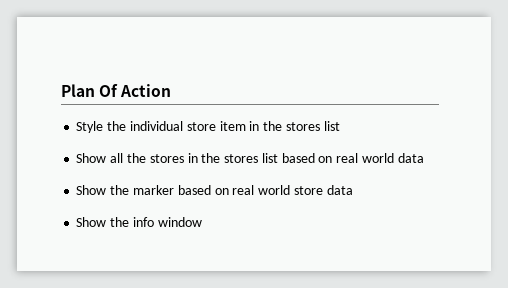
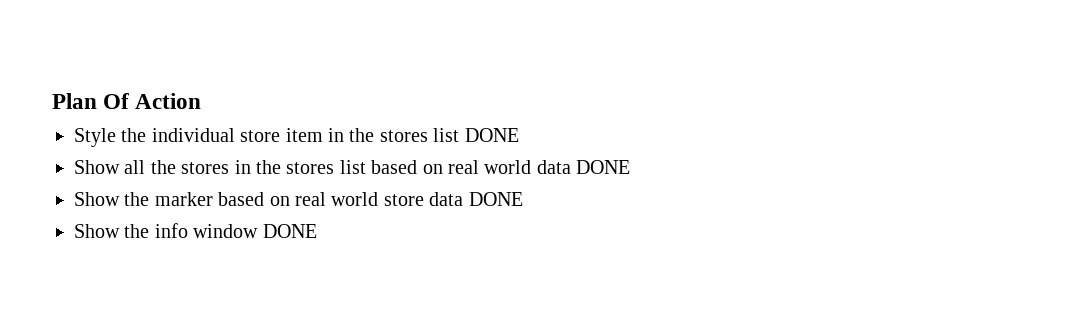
(340, 126) none -> [464,128,519,142] DONE
(424, 158) none -> [576,160,631,174] DONE
(353, 190) none -> [468,192,523,206] DONE
(202, 222) none -> [262,224,317,238] DONE

